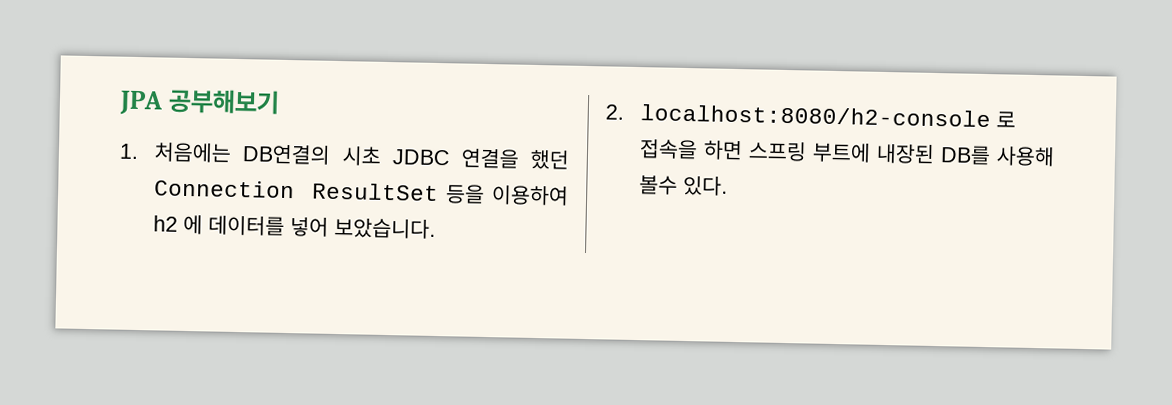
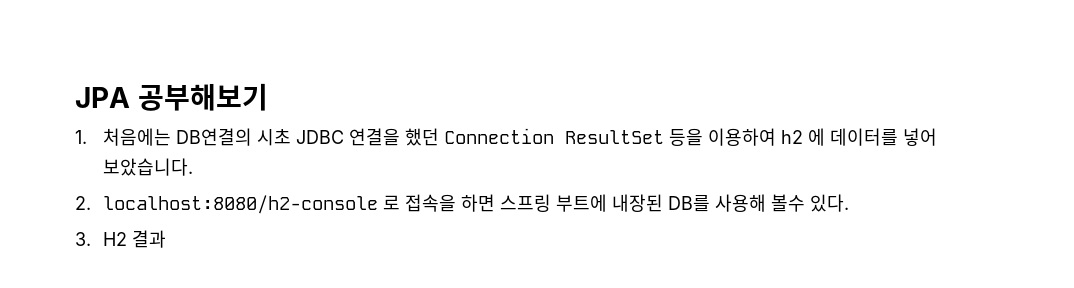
(729, 185) none -> [75,230,167,248] // 3. H2 결과

